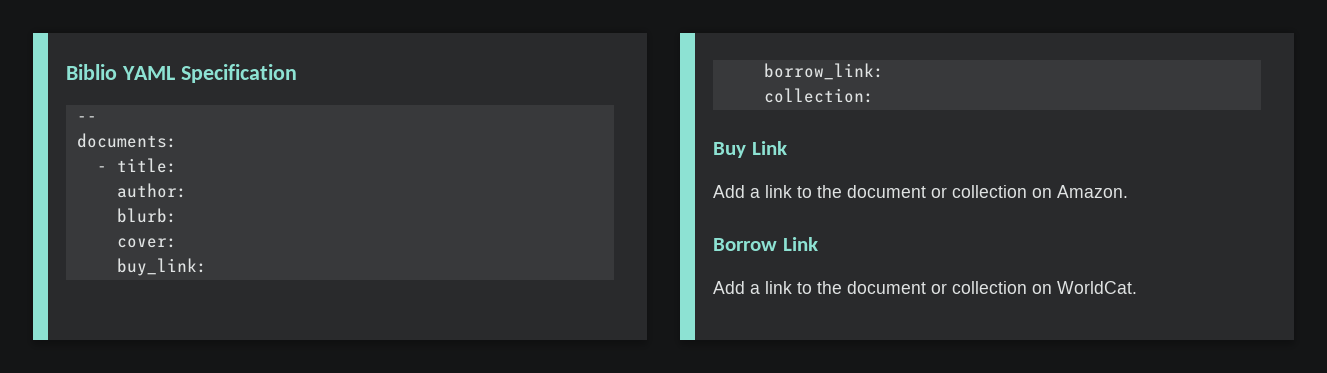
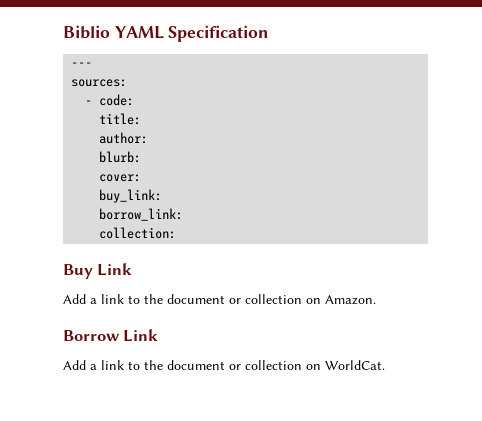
[76,116,97,122] [76,133,177,148] -- // documents: -> [71,62,93,67] [71,79,128,87] --- // sources:
(107, 169) none -> [99,94,135,106] code: //

